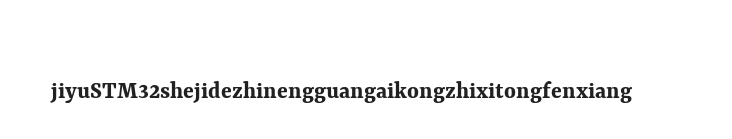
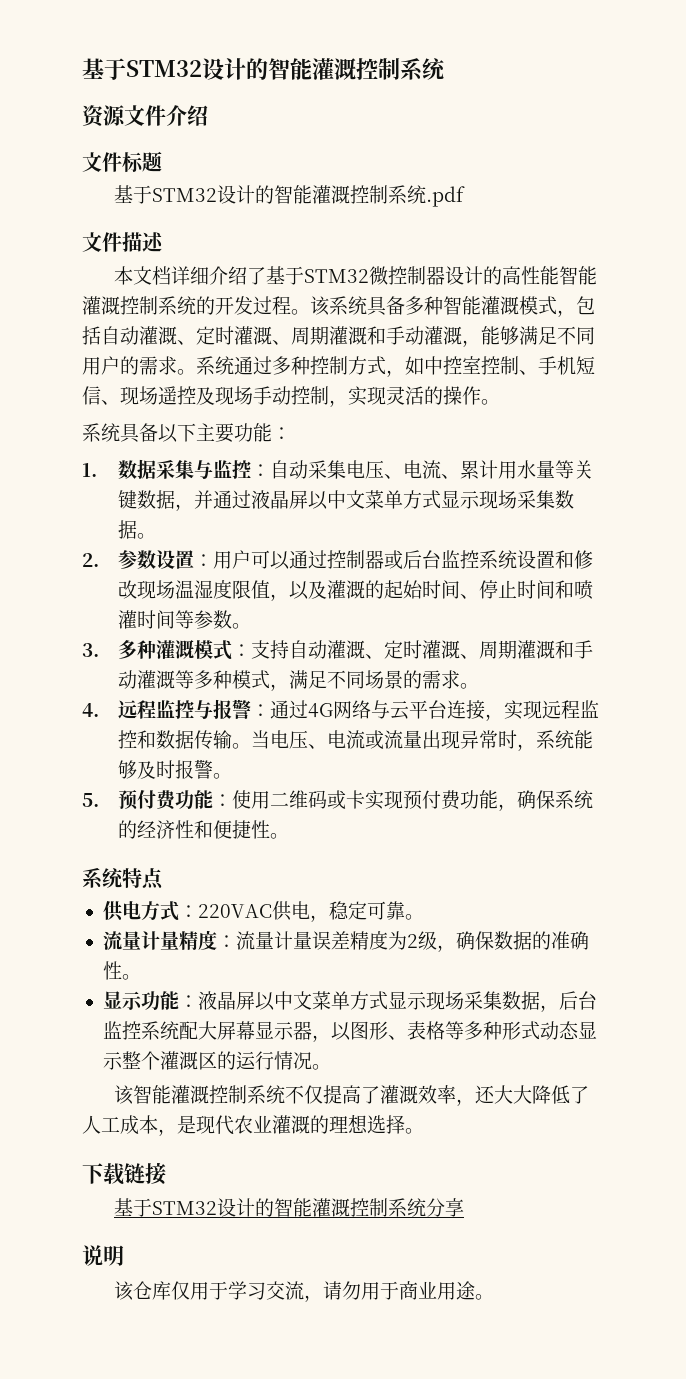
[50,81,632,103] jiyuSTM32shejidezhinengguangaikongzhixitongfenxiang -> [82,58,445,81] [82,105,208,128] [82,151,162,173] [113,185,465,207] [82,232,164,252] [113,266,597,285] [82,296,595,317] [82,326,595,347] [82,356,595,377] [82,386,500,407] [82,423,291,443] [82,459,594,479] [118,490,575,511] [118,520,157,539] [82,550,594,570] [118,580,594,601] [118,610,252,629] [82,640,594,660] [118,670,480,691] [82,699,600,721] [118,730,594,751] [118,759,233,779] [82,789,594,811] [118,820,290,839] [82,867,164,890] [102,900,424,922] [102,930,589,952] [102,961,141,980] [102,991,597,1012] [102,1021,597,1042] [102,1051,331,1070] [113,1085,589,1106] [82,1114,424,1136] [82,1162,166,1185] [113,1198,464,1217] [82,1245,124,1266] [113,1281,494,1302] 基于STM32设计的智能灌溉控制系统 // 资源文件介绍 // 文件标题 // 基于STM32设计的智能灌溉控制系统.pdf // 文件描述 // 本文档详细介绍了基于STM32微控制器设计的高性能智能灌溉控制系统的开发过程。该系统具备多种智能灌溉模式，包括自动灌溉、定时灌溉、周期灌溉和手动灌溉，能够满足不同用户的需求。系统通过多种控制方式，如中控室控制、手机短信、现场遥控及现场手动控制，实现灵活的操作。 // 系统具备以下主要功能： // 1.数据采集与监控：自动采集电压、电流、累计用水量等关键数据，并通过液晶屏以中文菜单方式显示现场采集数据。 // 2.参数设置：用户可以通过控制器或后台监控系统设置和修改现场温湿度限值，以及灌溉的起始时间、停止时间和喷灌时间等参数。 // 3.多种灌溉模式：支持自动灌溉、定时灌溉、周期灌溉和手动灌溉等多种模式，满足不同场景的需求。 // 4.远程监控与报警：通过4G网络与云平台连接，实现远程监控和数据传输。当电压、电流或流量出现异常时，系统能够及时报警。 // 5.预付费功能：使用二维码或卡实现预付费功能，确保系统的经济性和便捷性。 // 系统特点 // 供电方式：220VAC供电，稳定可靠。 // 流量计量精度：流量计量误差精度为2级，确保数据的准确性。 // 显示功能：液晶屏以中文菜单方式显示现场采集数据，后台监控系统配大屏幕显示器，以图形、表格等多种形式动态显示整个灌溉区的运行情况。 // 该智能灌溉控制系统不仅提高了灌溉效率，还大大降低了人工成本，是现代农业灌溉的理想选择。 // 下载链接 // 基于STM32设计的智能灌溉控制系统分享 // 说明 // 该仓库仅用于学习交流，请勿用于商业用途。

